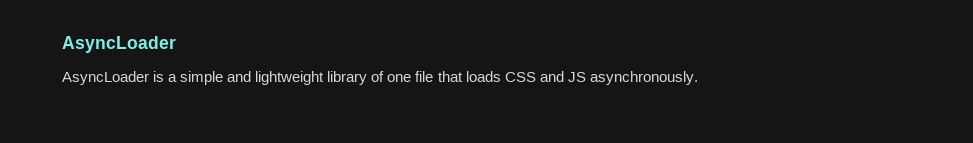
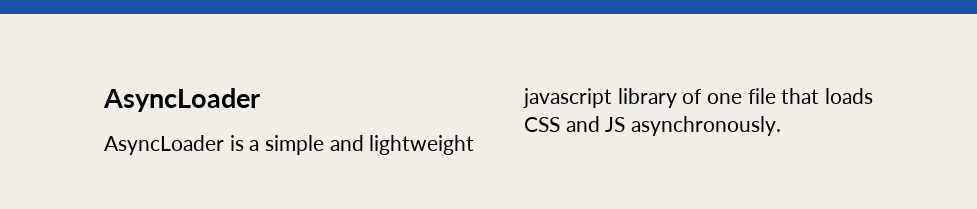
(325, 78) none -> [523,88,612,108] javascript

